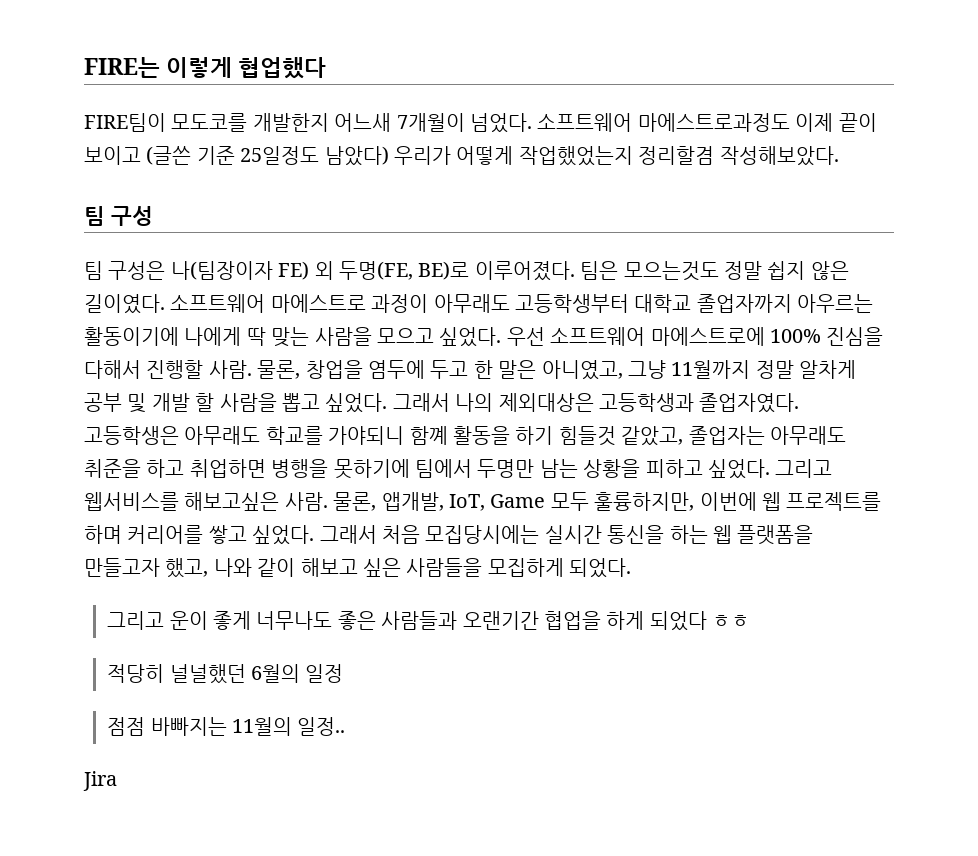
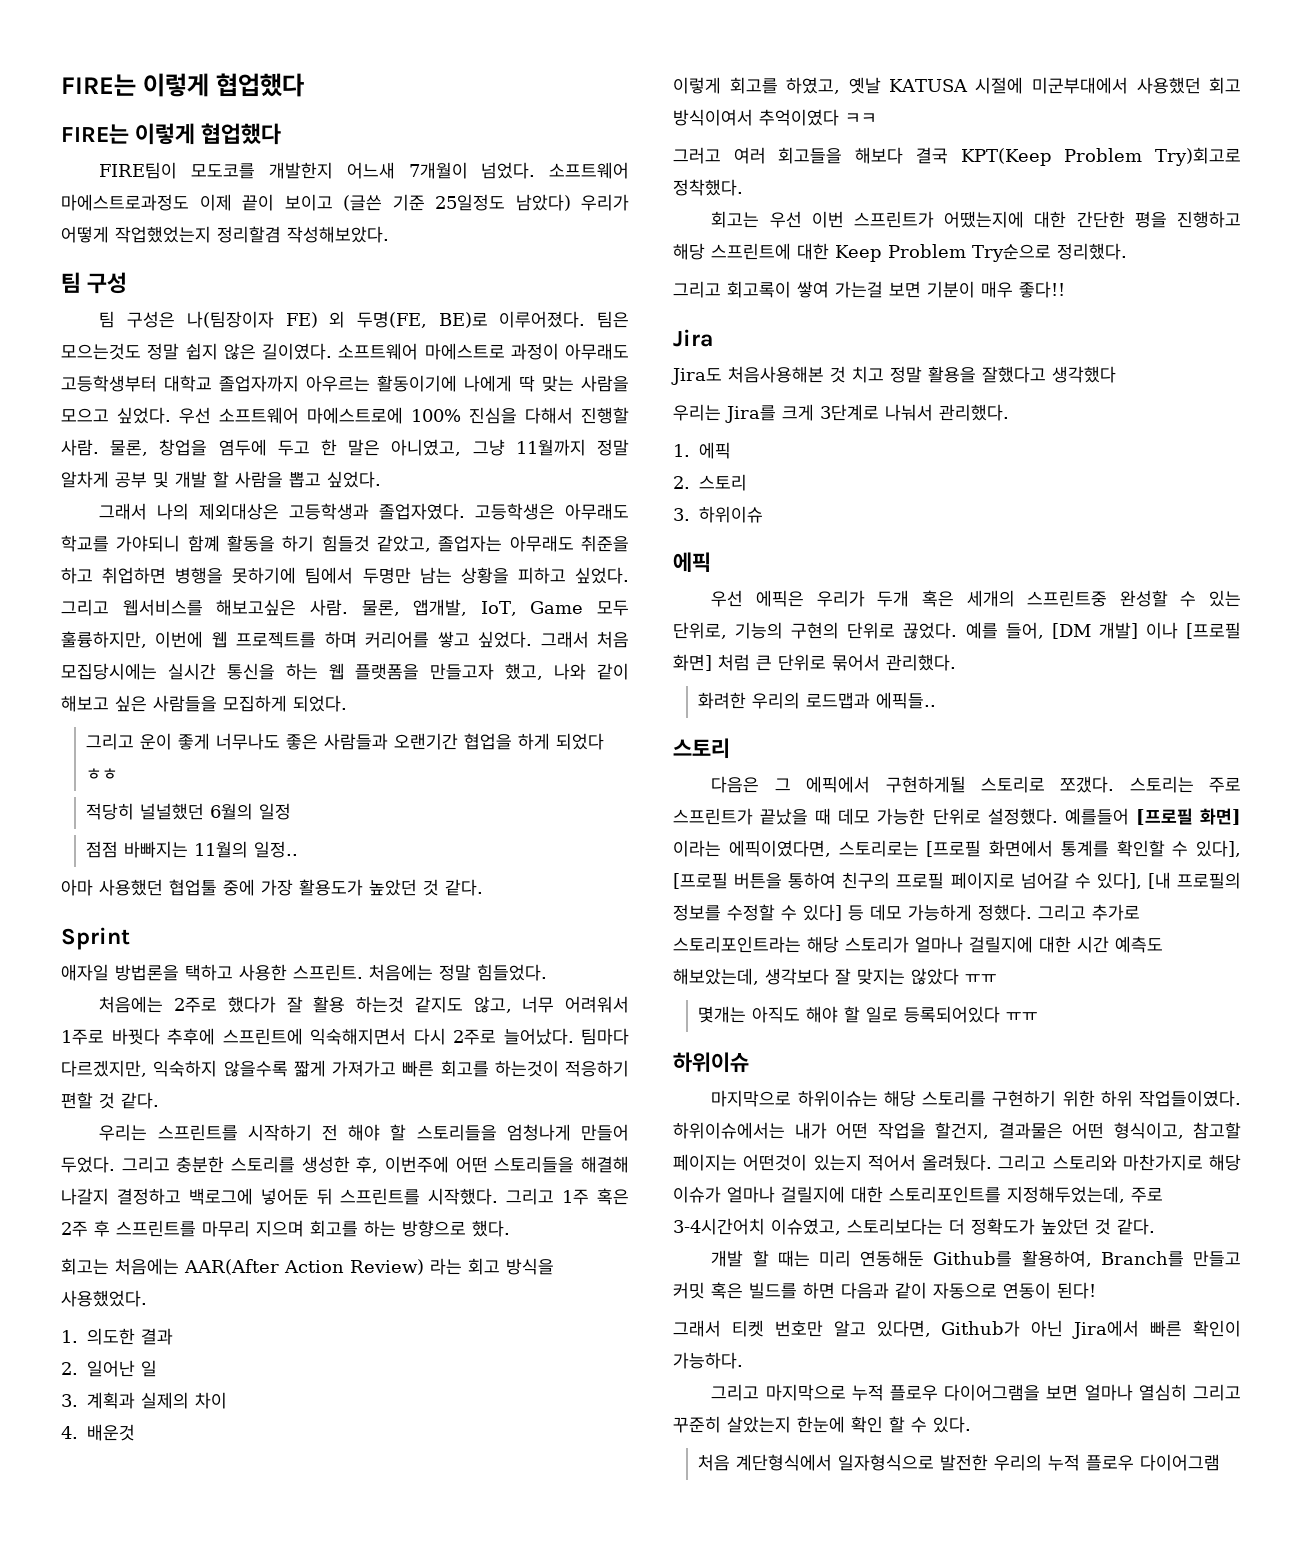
[84,57,327,79] FIRE는 이렇게 협업했다 -> [61,73,304,97] [61,123,282,145] FIRE는 이렇게 협업했다 // FIRE는 이렇게 협업했다
(388, 403) none -> (381, 479) //
[83,771,117,791] Jira -> [61,879,483,896] [61,927,130,950] [61,964,547,981] [99,996,629,1013] [61,1028,629,1045] [61,1060,629,1077] [61,1092,159,1109] [99,1124,629,1141] [61,1156,629,1173] [61,1188,630,1205] [61,1220,510,1237] [61,1258,554,1275] [61,1290,147,1307] [61,1328,173,1345] [61,1360,157,1377] [61,1392,227,1409] [61,1424,135,1441] [673,77,1241,94] [673,109,877,126] [673,147,1241,166] [673,179,743,196] [711,211,1241,228] [673,243,1127,262] [673,281,1065,298] [673,329,713,347] [671,366,1116,385] [673,404,1009,423] [673,442,731,459] [673,474,747,491] [673,506,763,523] [673,552,711,572] [711,590,1241,607] [673,622,1241,639] [673,654,956,671] [698,692,937,709] [673,738,730,759] [711,776,1241,793] [673,808,1241,825] [673,840,1241,857] [673,872,1241,889] [673,904,1140,921] [673,936,1163,953] [673,968,997,985] [698,1006,1039,1023] [673,1052,749,1073] [711,1090,1241,1107] [673,1122,1241,1139] [673,1154,1241,1171] [673,1186,1163,1203] [673,1218,1155,1235] [711,1250,1241,1267] [673,1282,1096,1299] [673,1320,1241,1339] [673,1352,743,1369] [711,1384,1241,1401] [673,1416,971,1433] [698,1454,1221,1471] 아마 사용했던 협업툴 중에 가장 활용도가 높았던 것 같다. // Sprint // 애자일 방법론을 택하고 사용한 스프린트. 처음에는 정말 힘들었다. // 처음에는 2주로 했다가 잘 활용 하는것 같지도 않고, 너무 어려워서 1주로 바꿧다 추후에 스프린트에 익숙해지면서 다시 2주로 늘어났다. 팀마다 다르겠지만, 익숙하지 않을수록 짧게 가져가고 빠른 회고를 하는것이 적응하기 편할 것 같다. // 우리는 스프린트를 시작하기 전 해야 할 스토리들을 엄청나게 만들어 두었다. 그리고 충분한 스토리를 생성한 후, 이번주에 어떤 스토리들을 해결해 나갈지 결정하고 백로그에 넣어둔 뒤 스프린트를 시작했다. 그리고 1주 혹은 2주 후 스프린트를 마무리 지으며 회고를 하는 방향으로 했다. // 회고는 처음에는 AAR(After Action Review) 라는 회고 방식을 사용했었다. // 1. 의도한 결과 // 2. 일어난 일 // 3. 계획과 실제의 차이 // 4. 배운것 // 이렇게 회고를 하였고, 옛날 KATUSA 시절에 미군부대에서 사용했던 회고 방식이여서 추억이였다 ㅋㅋ // 그러고 여러 회고들을 해보다 결국 KPT(Keep Problem Try)회고로 정착했다. // 회고는 우선 이번 스프린트가 어땠는지에 대한 간단한 평을 진행하고 해당 스프린트에 대한 Keep Problem Try순으로 정리했다. // 그리고 회고록이 쌓여 가는걸 보면 기분이 매우 좋다!! // Jira // Jira도 처음사용해본 것 치고 정말 활용을 잘했다고 생각했다 // 우리는 Jira를 크게 3단계로 나눠서 관리했다. // 1. 에픽 // 2. 스토리 // 3. 하위이슈 // 에픽 // 우선 에픽은 우리가 두개 혹은 세개의 스프린트중 완성할 수 있는 단위로, 기능의 구현의 단위로 끊었다. 예를 들어, [DM 개발] 이나 [프로필 화면] 처럼 큰 단위로 묶어서 관리했다. // 화려한 우리의 로드맵과 에픽들.. // 스토리 // 다음은 그 에픽에서 구현하게될 스토리로 쪼갰다. 스토리는 주로 스프린트가 끝났을 때 데모 가능한 단위로 설정했다. 예를들어 [프로필 화면] 이라는 에픽이였다면, 스토리로는 [프로필 화면에서 통계를 확인할 수 있다], [프로필 버튼을 통하여 친구의 프로필 페이지로 넘어갈 수 있다], [내 프로필의 정보를 수정할 수 있다] 등 데모 가능하게 정했다. 그리고 추가로 스토리포인트라는 해당 스토리가 얼마나 걸릴지에 대한 시간 예측도 해보았는데, 생각보다 잘 맞지는 않았다 ㅠㅠ // 몇개는 아직도 해야 할 일로 등록되어있다 ㅠㅠ // 하위이슈 // 마지막으로 하위이슈는 해당 스토리를 구현하기 위한 하위 작업들이였다. 하위이슈에서는 내가 어떤 작업을 할건지, 결과물은 어떤 형식이고, 참고할 페이지는 어떤것이 있는지 적어서 올려뒀다. 그리고 스토리와 마찬가지로 해당 이슈가 얼마나 걸릴지에 대한 스토리포인트를 지정해두었는데, 주로 3-4시간어치 이슈였고, 스토리보다는 더 정확도가 높았던 것 같다. // 개발 할 때는 미리 연동해둔 Github를 활용하여, Branch를 만들고 커밋 혹은 빌드를 하면 다음과 같이 자동으로 연동이 된다! // 그래서 티켓 번호만 알고 있다면, Github가 아닌 Jira에서 빠른 확인이 가능하다. // 그리고 마지막으로 누적 플로우 다이어그램을 보면 얼마나 열심히 그리고 꾸준히 살았는지 한눈에 확인 할 수 있다. // 처음 계단형식에서 일자형식으로 발전한 우리의 누적 플로우 다이어그램

